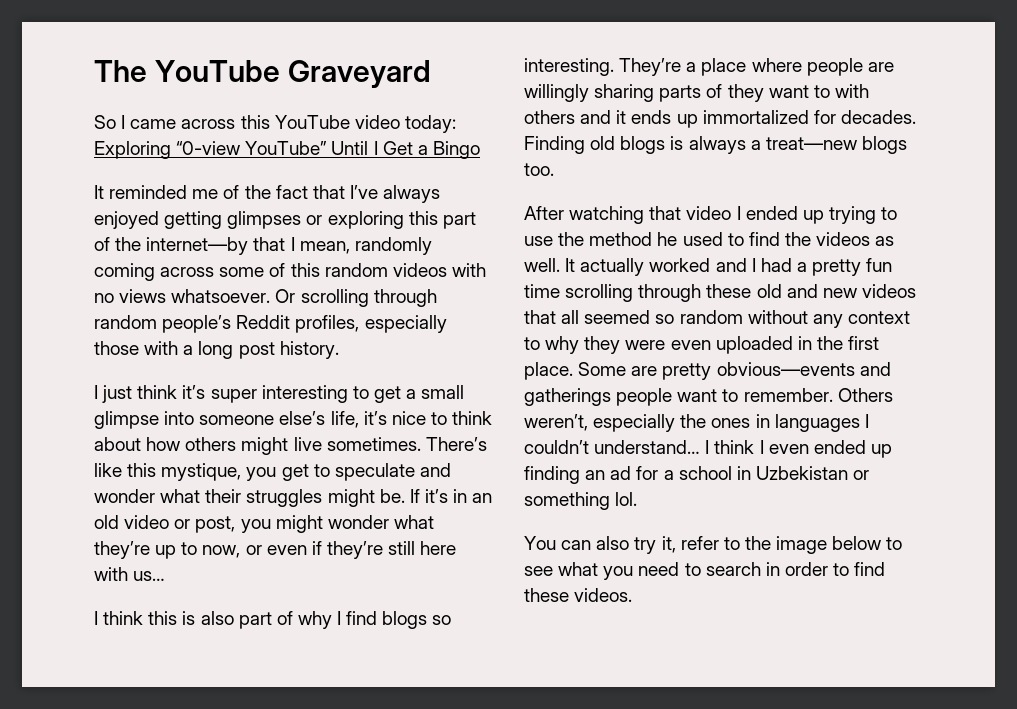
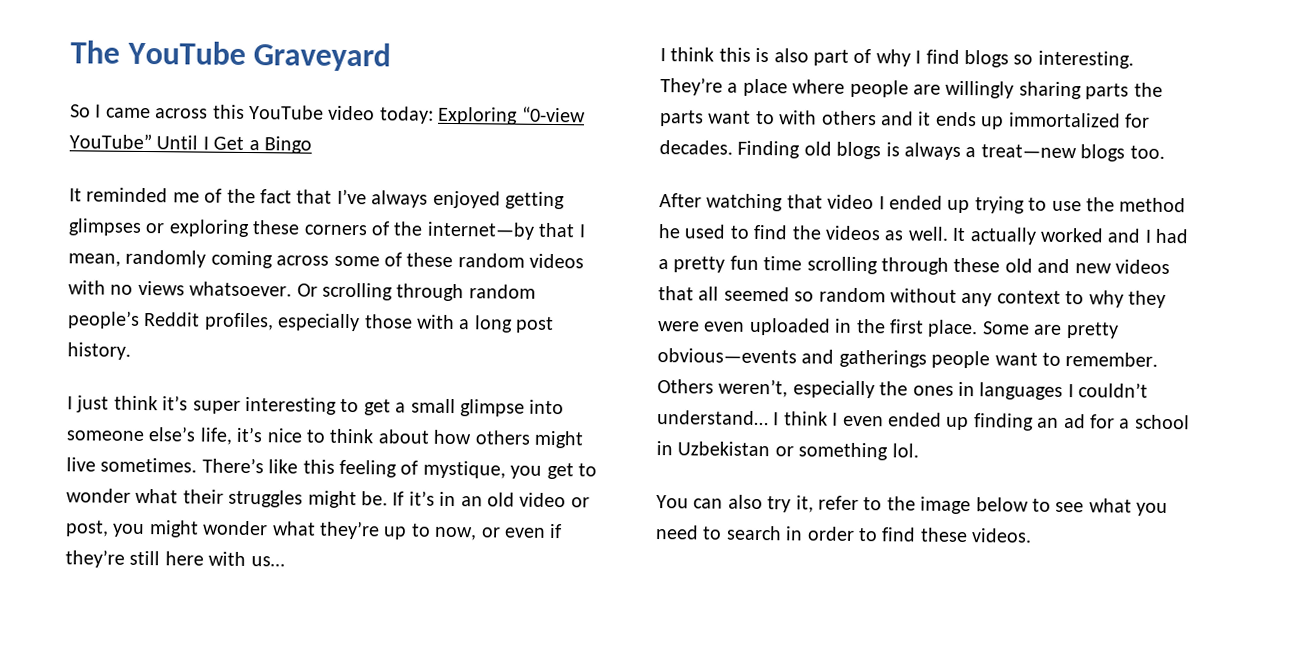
[408,211,476,229] this part -> [252,220,368,236] these corners
[290,263,320,277] this -> [406,252,454,268] these
(157, 470) none -> [339,459,419,478] feeling of
[334,463,451,481] speculate and -> (597, 470) none
[706,84,764,102] of they -> [1133,82,1163,97] [659,110,704,127] the parts

